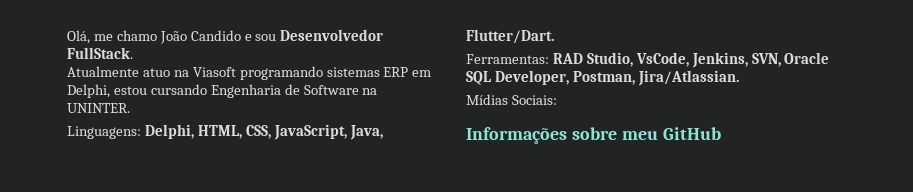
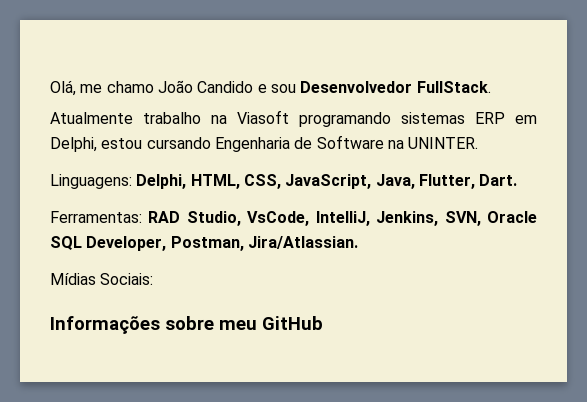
[142,68,170,77] atuo -> [143,112,201,124] trabalho
[466,29,554,44] Flutter/Dart. -> [418,174,518,189] Flutter, Dart.
(689, 59) none -> [315,211,370,226] IntelliJ,

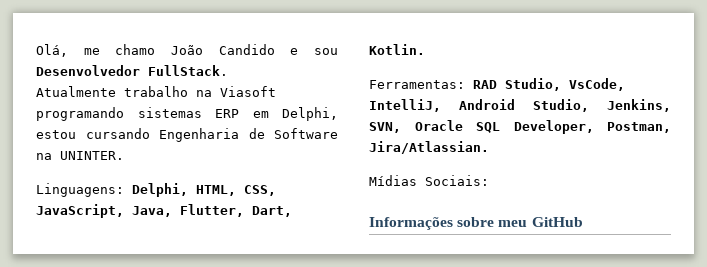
[479,174,518,186] Dart. -> [252,206,292,217] [369,44,425,55] Dart, Kotlin.
(370, 218) none -> [459,99,589,112] Android Studio,

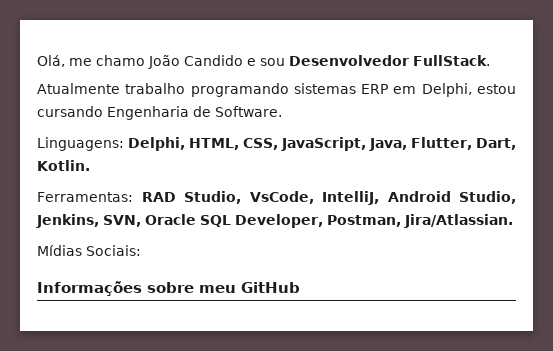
[196,86,276,97] na Viasoft -> (186, 88) none
[274,128,338,139] [36,151,124,160] Software na UNINTER. -> [215,106,282,117] Software.

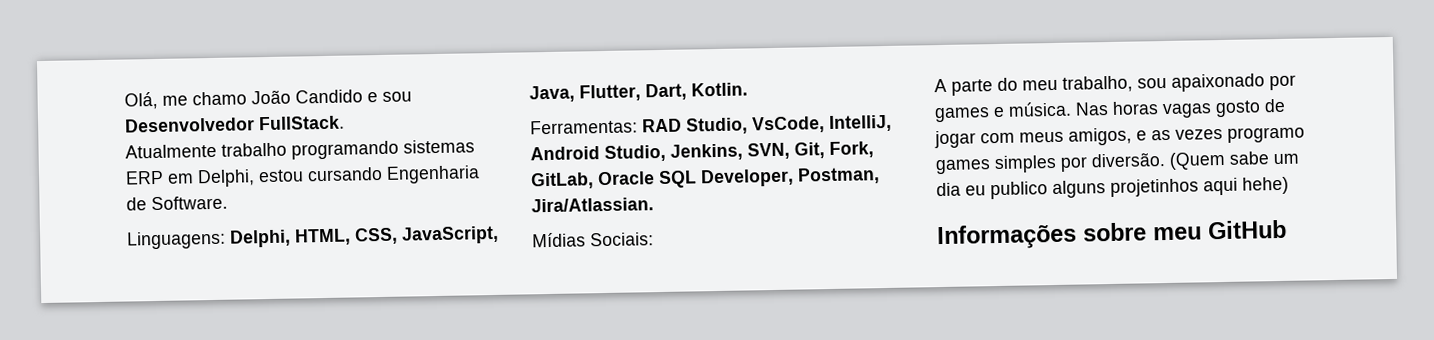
(141, 221) none -> [794,141,874,159] [531,172,594,190] Git, Fork, GitLab,
(141, 250) none -> [934,73,1296,96] [934,98,1286,123] [934,126,1305,149] [935,151,1299,175] [936,176,1289,200] // A parte do meu trabalho, sou apaixonado por games e música. Nas horas vagas gosto de jogar com meus amigos, e as vezes programo games simples por diversão. (Quem sabe um dia eu publico alguns projetinhos aqui hehe)

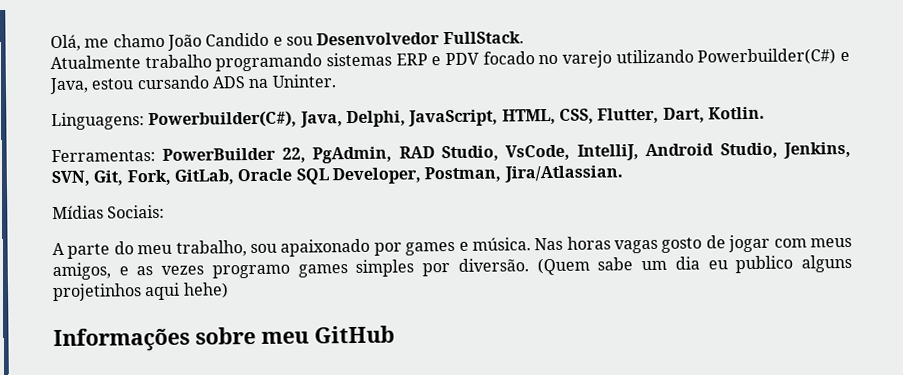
[167,165,480,188] [126,195,228,211] [127,225,499,250] [529,85,575,103] em Delphi, estou cursando Engenharia de Software. // Linguagens: Delphi, HTML, CSS, JavaScript, Java, -> [431,48,850,68] [49,74,336,95] [51,108,594,131] e PDV focado no varejo utilizando Powerbuilder(C#) e Java, estou cursando ADS na Uninter. // Linguagens: Powerbuilder(C#), Java, Delphi, JavaScript, HTML, CSS,
(638, 127) none -> [162,146,393,164] PowerBuilder 22, PgAdmin,

